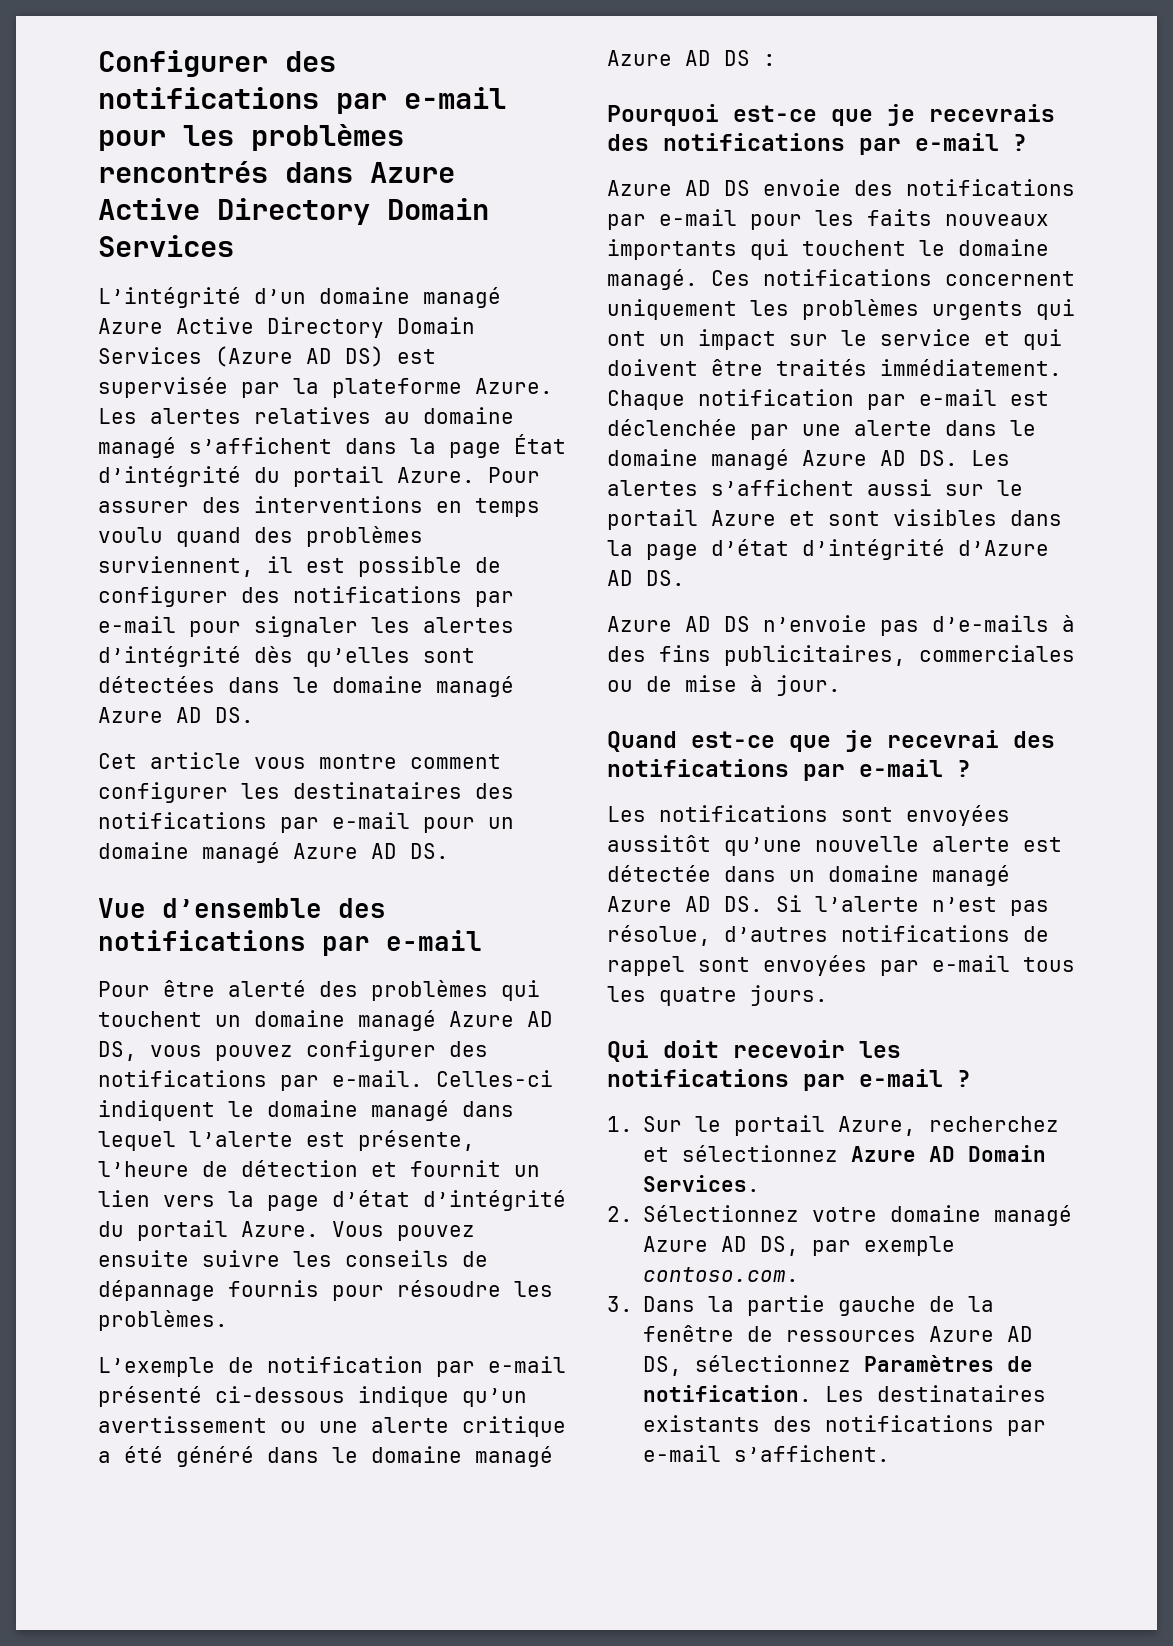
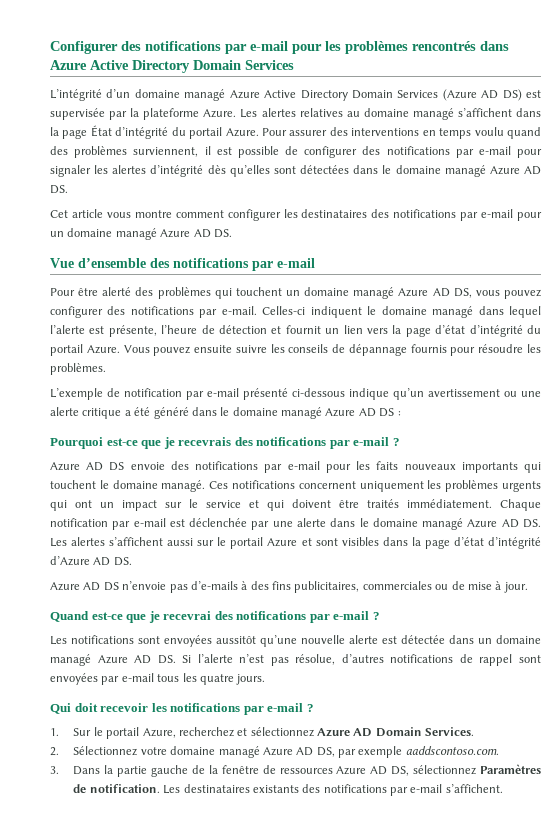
[643,1267,800,1282] contoso.com. -> [405,746,499,755] aaddscontoso.com.

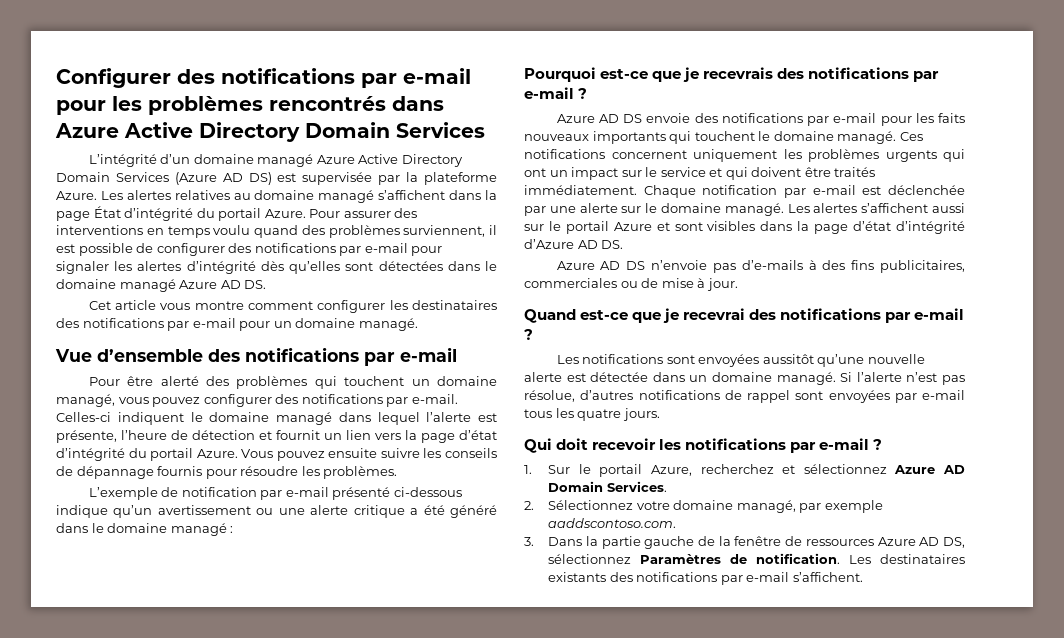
[115,228,232,240] managé Azure AD DS. -> [358,318,418,331] managé.
[353,287,472,299] managé Azure AD DS, -> [56,394,115,407] managé,
[325,408,395,417] Azure AD DS -> (227, 529) none
[330,518,541,530] dans le domaine managé Azure AD DS. -> [621,203,784,216] sur le domaine managé.
[50,654,176,666] managé Azure AD DS. -> [776,372,836,385] managé.
[218,746,335,758] managé Azure AD DS, -> [736,500,796,513] managé,

